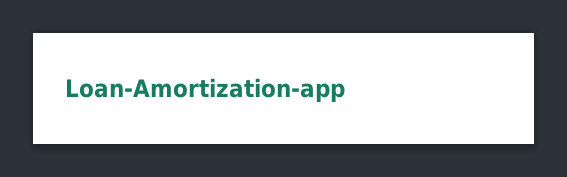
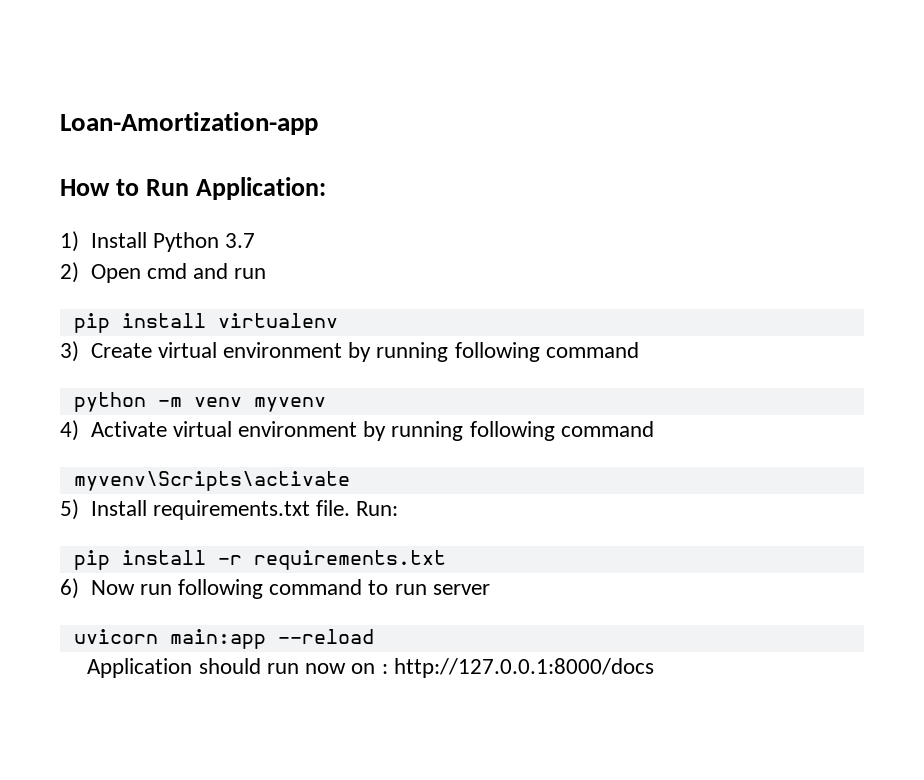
(345, 90) none -> [60,177,326,200] [60,231,255,252] [60,262,267,283] [73,313,338,333] [60,341,639,362] [73,392,326,412] [60,420,654,441] [73,471,350,491] [60,499,399,520] [73,550,446,570] [60,578,490,599] [73,629,374,649] [87,658,654,678] // How to Run Application: // 1) Install Python 3.7 // 2) Open cmd and run // pip install virtualenv // 3) Create virtual environment by running following command // python -m venv myvenv // 4) Activate virtual environment by running following command // myvenv\Scripts\activate // 5) Install requirements.txt file. Run: // pip install -r requirements.txt // 6) Now run following command to run server // uvicorn main:app --reload // Application should run now on : http://127.0.0.1:8000/docs

